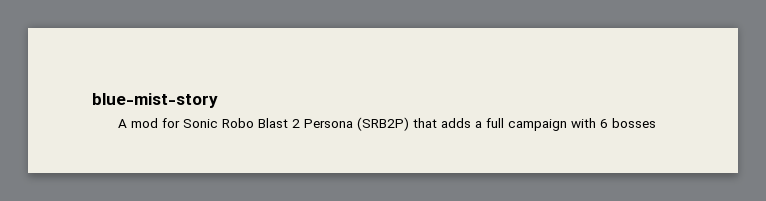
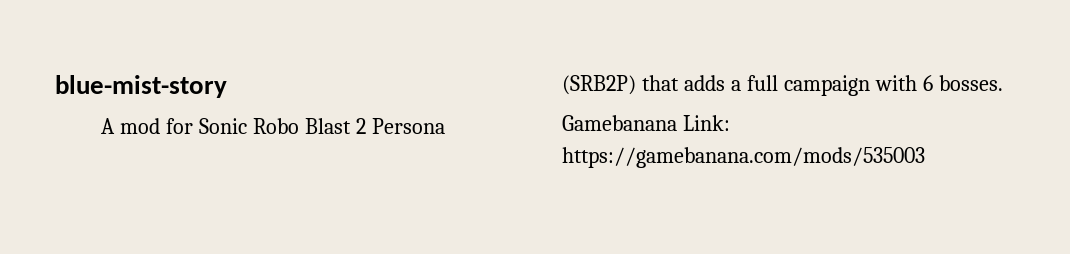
[611,118,656,128] bosses -> [938,75,1003,91] [562,115,730,131] [562,147,925,168] bosses. // Gamebanana Link: https://gamebanana.com/mods/535003

